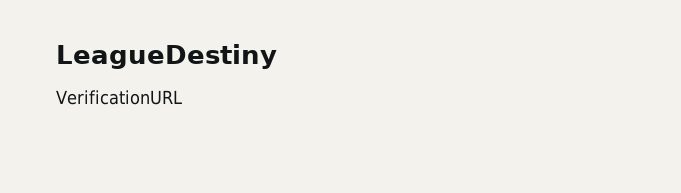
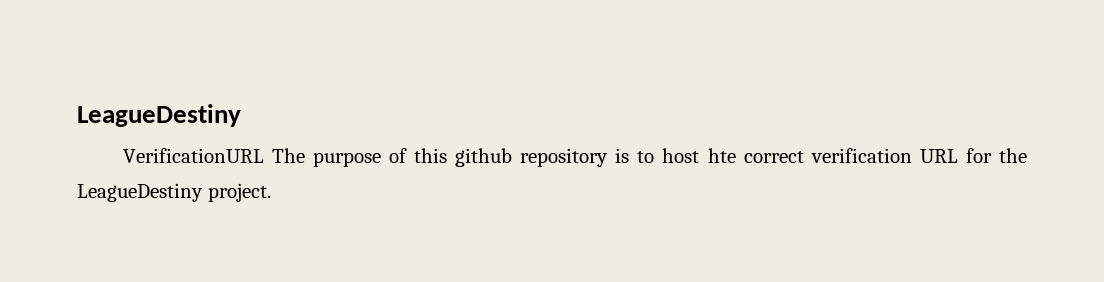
(182, 97) none -> [271,148,1028,167] [77,183,271,202] The purpose of this github repository is to host hte correct verification URL for the LeagueDestiny project.

